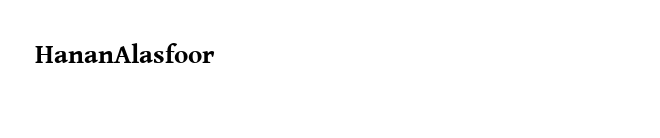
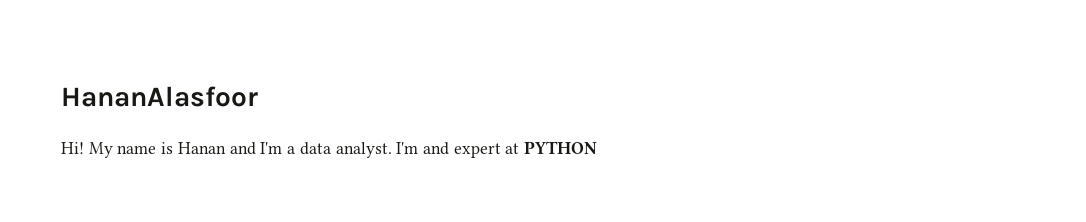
(215, 53) none -> [61,141,598,158] // Hi! My name is Hanan and I'm a data analyst. I'm and expert at PYTHON

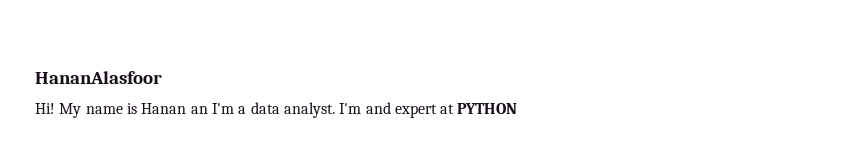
[229,142,256,155] and -> [190,106,208,114] an

